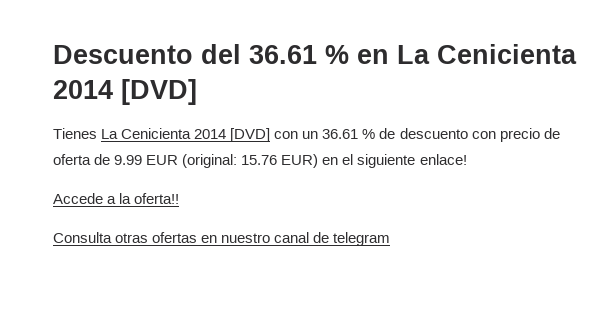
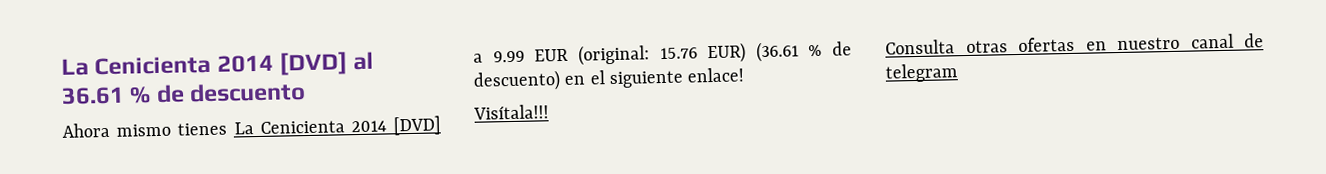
[53,44,577,64] [53,79,197,105] [53,128,560,142] [53,154,111,165] Descuento del 36.61 % en La Cenicienta 2014 [DVD] // Tienes La Cenicienta 2014 [DVD] con un 36.61 % de descuento con precio de oferta de -> [61,51,375,76] [61,82,307,105] [62,115,441,138] [473,53,483,63] La Cenicienta 2014 [DVD] al 36.61 % de descuento // Ahora mismo tienes La Cenicienta 2014 [DVD] a
(319, 161) none -> [755,41,852,63] [473,70,561,92] (36.61 % de descuento)
[53,193,180,204] Accede a la oferta!! -> [473,104,549,120] Visítala!!!

